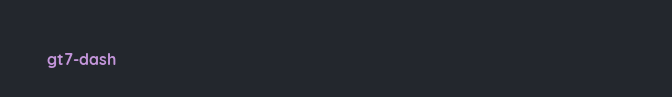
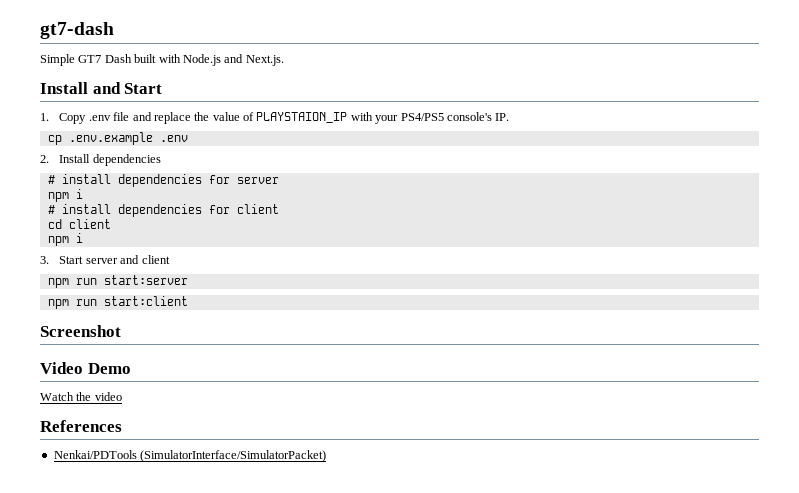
(116, 60) none -> [40,54,284,66] [40,82,163,94] [40,112,510,124] [47,132,188,145] [40,154,161,166] [47,174,279,187] [47,189,83,202] [47,204,279,217] [47,219,111,229] [47,233,83,246] [40,255,170,264] [47,275,188,288] [47,296,188,309] [40,325,121,337] [40,362,131,374] [40,392,122,401] [40,420,122,432] [53,450,327,462] // Simple GT7 Dash built with Node.js and Next.js. // Install and Start // 1. Copy .env file and replace the value of PLAYSTAION_IP with your PS4/PS5 console's IP. // cp .env.example .env // 2. Install dependencies // # install dependencies for server // npm i // # install dependencies for client // cd client // npm i // 3. Start server and client // npm run start:server // npm run start:client // Screenshot // Video Demo // Watch the video // References // Nenkai/PDTools (SimulatorInterface/SimulatorPacket)

